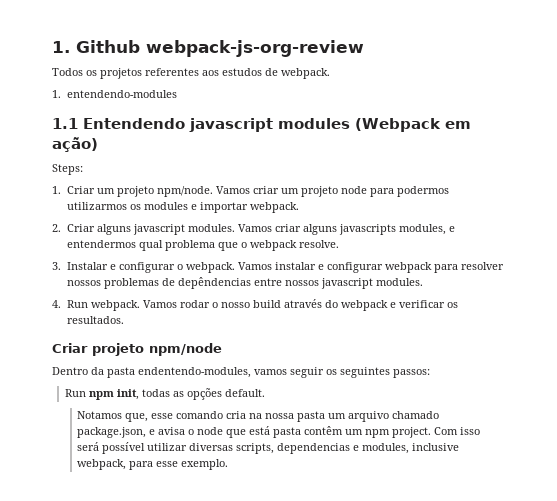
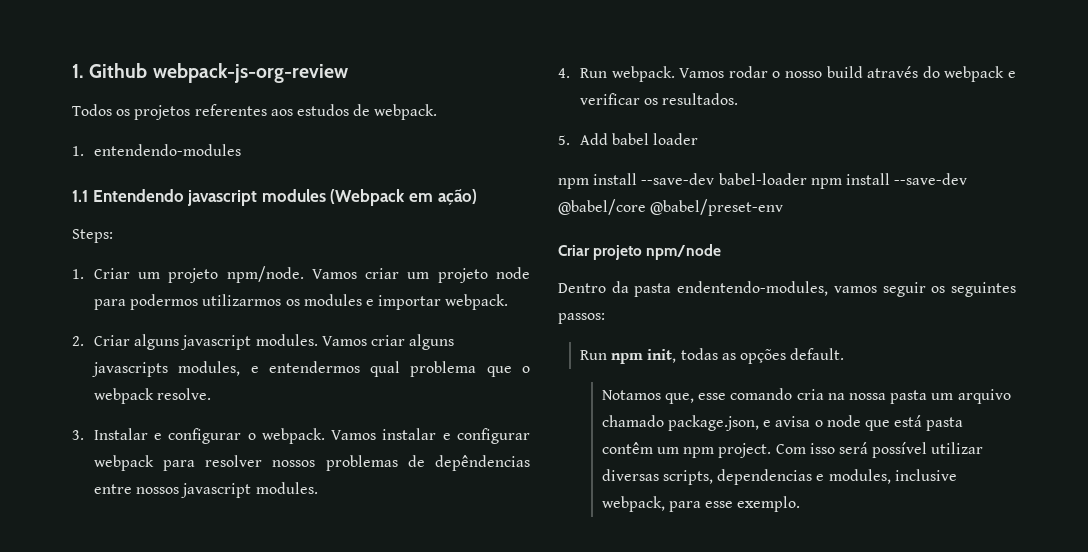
(124, 320) none -> [558,133,699,145] [558,173,968,189] [558,199,784,216] // 5. Add babel loader // npm install --save-dev babel-loader npm install --save-dev @babel/core @babel/preset-env

